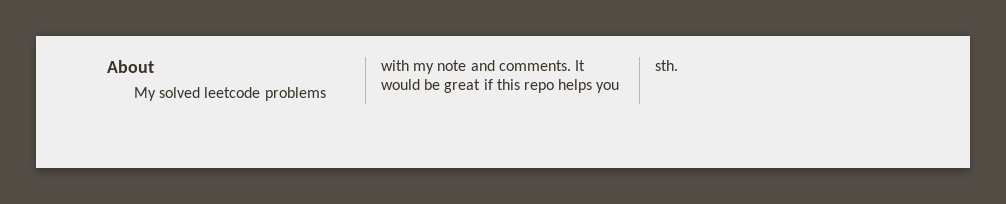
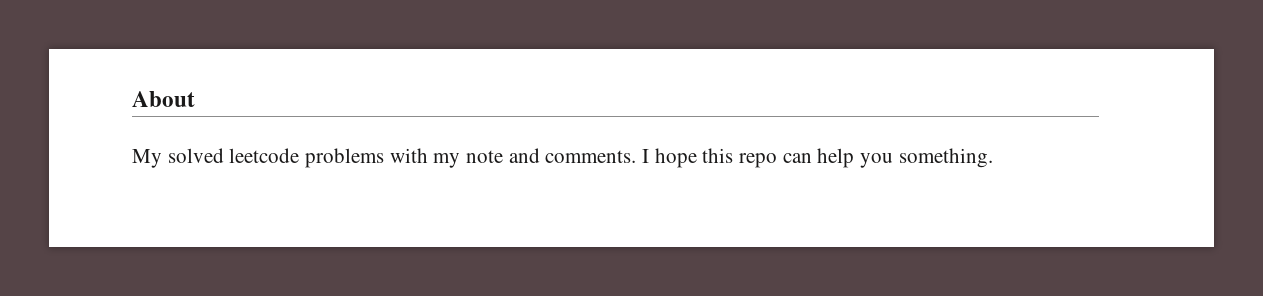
[574,60,585,71] [381,79,620,93] [655,60,678,71] It would be great if this repo helps you sth. -> [642,148,993,168] I hope this repo can help you something.

